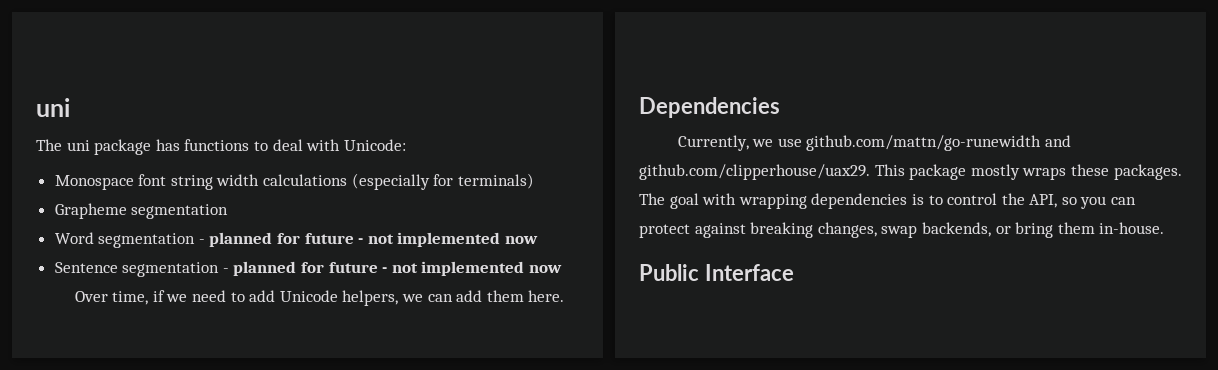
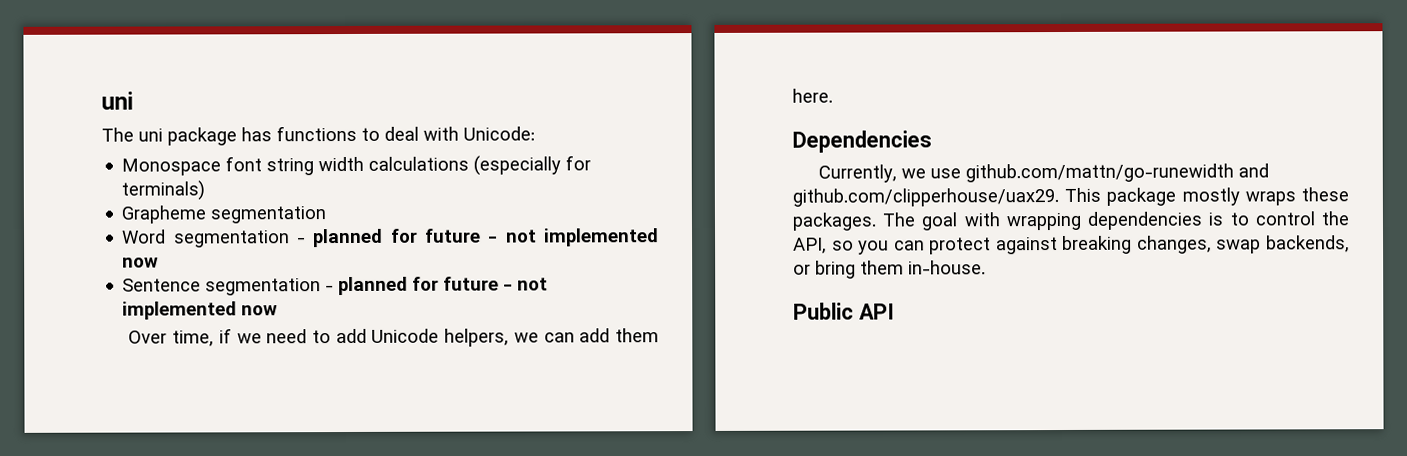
[704,264,794,281] Interface -> [858,303,895,320] API

